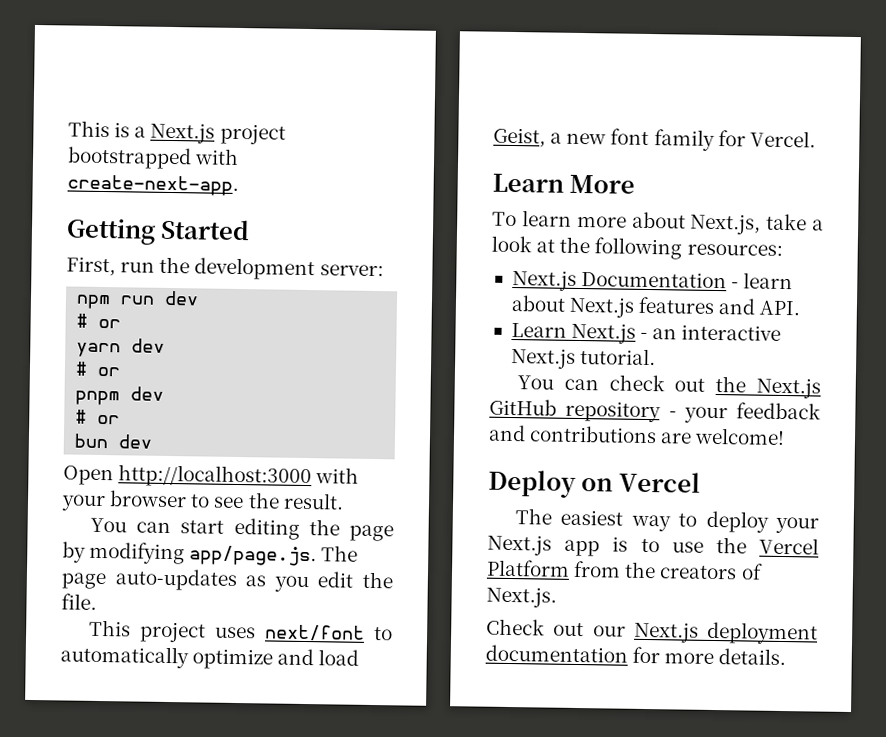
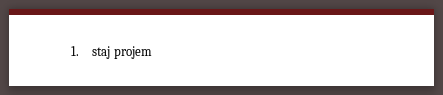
[68,120,286,145] [67,146,240,170] [67,174,239,196] [66,218,251,245] [66,256,384,281] [76,290,200,310] [76,313,122,329] [76,338,166,358] [75,361,121,377] [75,386,165,406] [75,409,121,425] [74,433,153,449] [63,464,360,489] [61,490,344,512] [90,517,394,542] [62,541,359,567] [61,568,395,593] [61,593,97,610] [89,619,393,643] [60,645,360,670] [493,127,816,151] [492,173,636,194] [492,210,824,235] [491,235,783,260] [511,269,794,291] [510,294,802,318] [510,322,782,344] [510,347,657,369] [517,374,821,399] [489,398,821,424] [488,424,786,446] [488,469,701,498] [515,508,819,534] [487,534,819,557] [486,559,763,580] [486,586,557,608] [486,618,818,645] [485,644,787,666] This is a Next.js project bootstrapped with create-next-app. // Getting Started // First, run the development server: // npm run dev // # or // yarn dev // # or // pnpm dev // # or // bun dev // Open http://localhost:3000 with your browser to see the result. // You can start editing the page by modifying app/page.js. The page auto-updates as you edit the file. // This project uses next/font to automatically optimize and load Geist, a new font family for Vercel. // Learn More // To learn more about Next.js, take a look at the following resources: // Next.js Documentation - learn about Next.js features and API. // Learn Next.js - an interactive Next.js tutorial. // You can check out the Next.js GitHub repository - your feedback and contributions are welcome! // Deploy on Vercel // The easiest way to deploy your Next.js app is to use the Vercel Platform from the creators of Next.js. // Check out our Next.js deployment documentation for more details. -> [71,46,152,59] 1. staj projem

